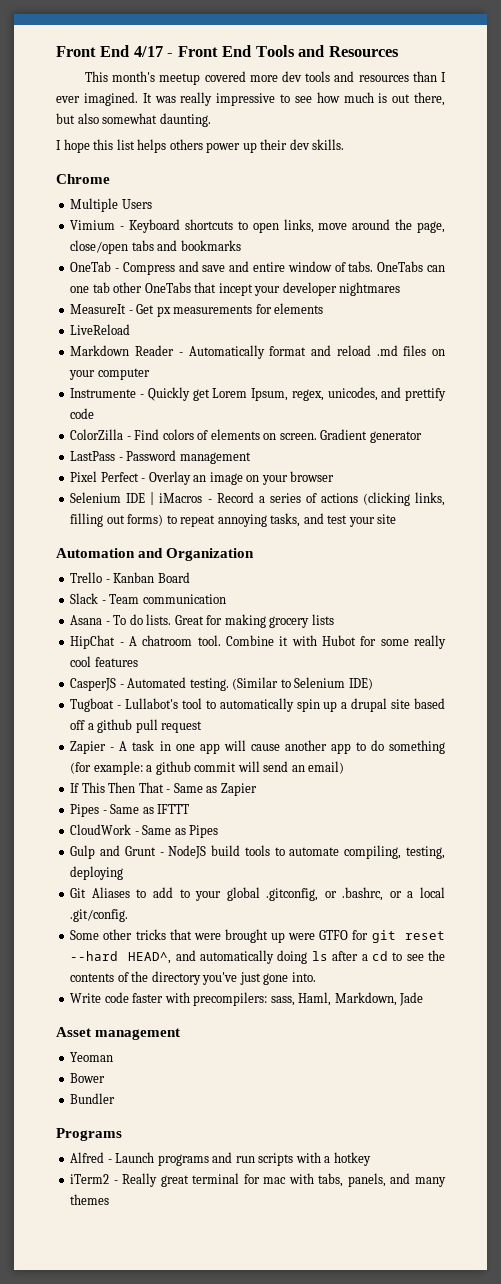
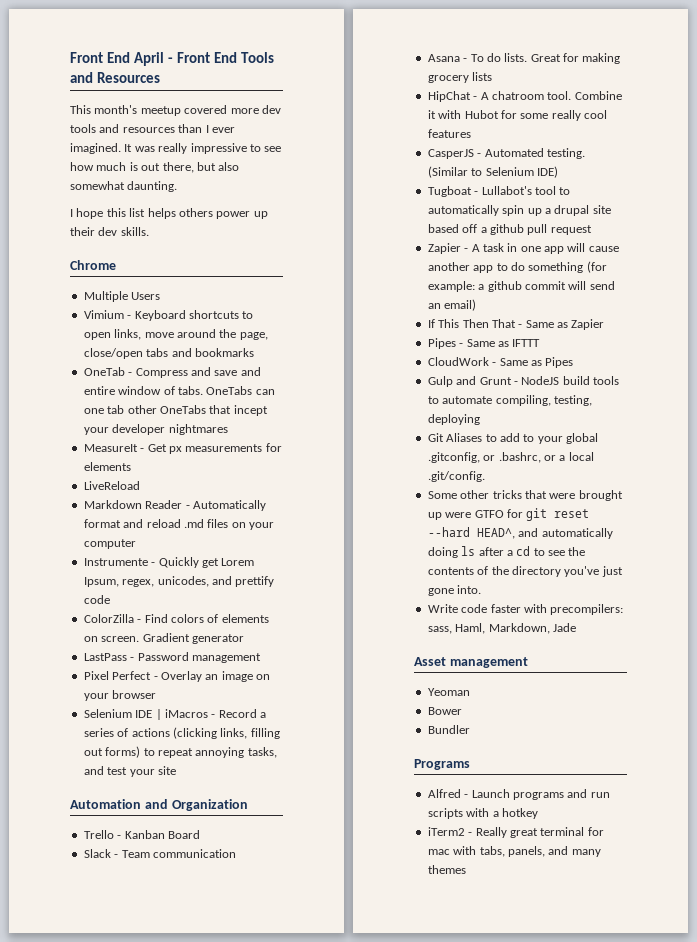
[56,45,163,57] Front End 4/17 -> [70,52,165,66] Front End April

